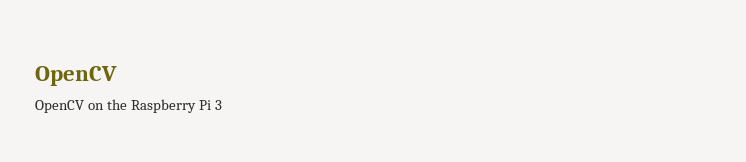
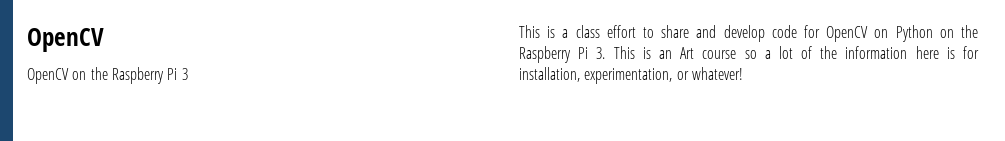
(222, 105) none -> [519,25,978,42] [519,46,979,63] [519,67,743,84] // This is a class effort to share and develop code for OpenCV on Python on the Raspberry Pi 3. This is an Art course so a lot of the information here is for installation, experimentation, or whatever!

